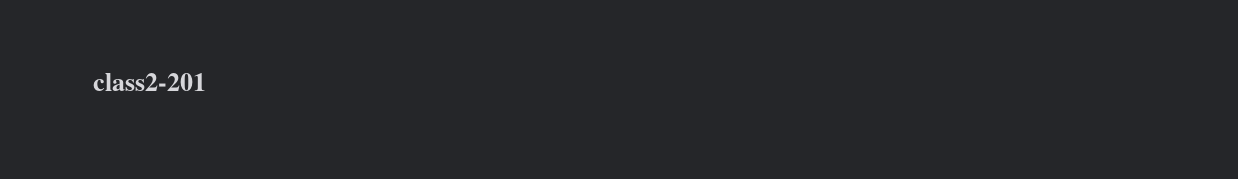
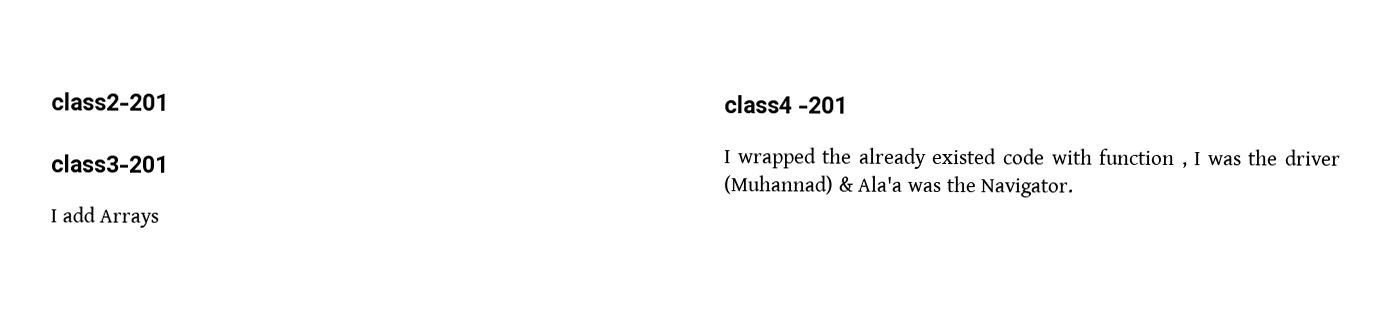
(206, 82) none -> [50,154,169,173] [50,206,160,228] [724,95,849,114] [724,147,1341,169] [723,175,1074,198] // class3-201 // I add Arrays // class4 -201 // I wrapped the already existed code with function , I was the driver (Muhannad) & Ala'a was the Navigator.

